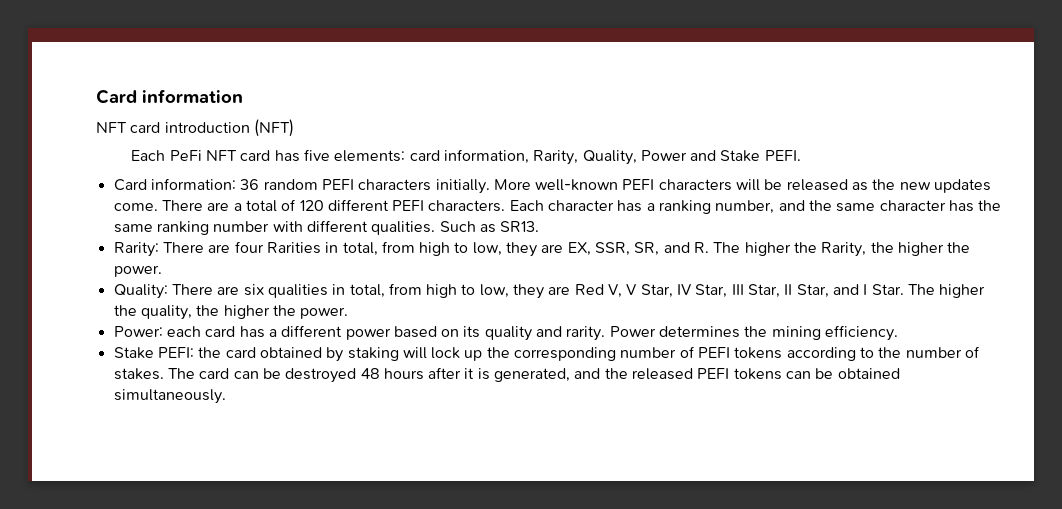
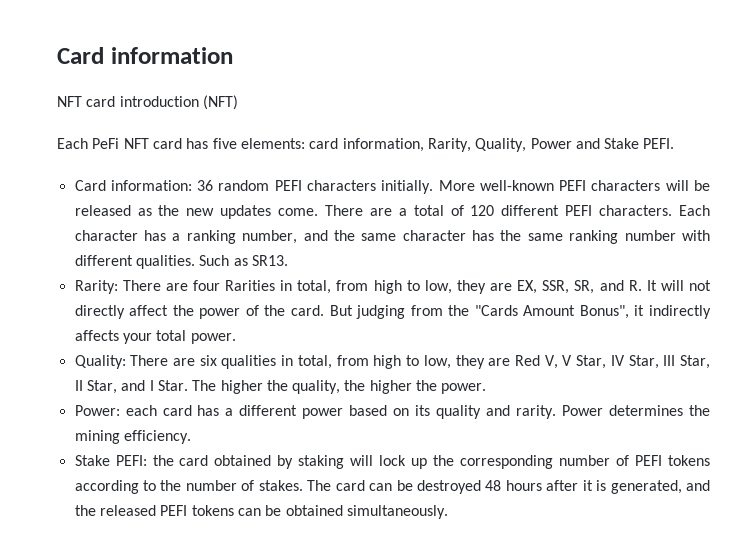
[713,242,971,257] The higher the Rarity, the higher the -> [646,280,712,291] [74,305,711,319] [74,330,187,344] It will not directly affect the power of the card. But judging from the "Cards Amount Bonus", it indirectly affects your total

